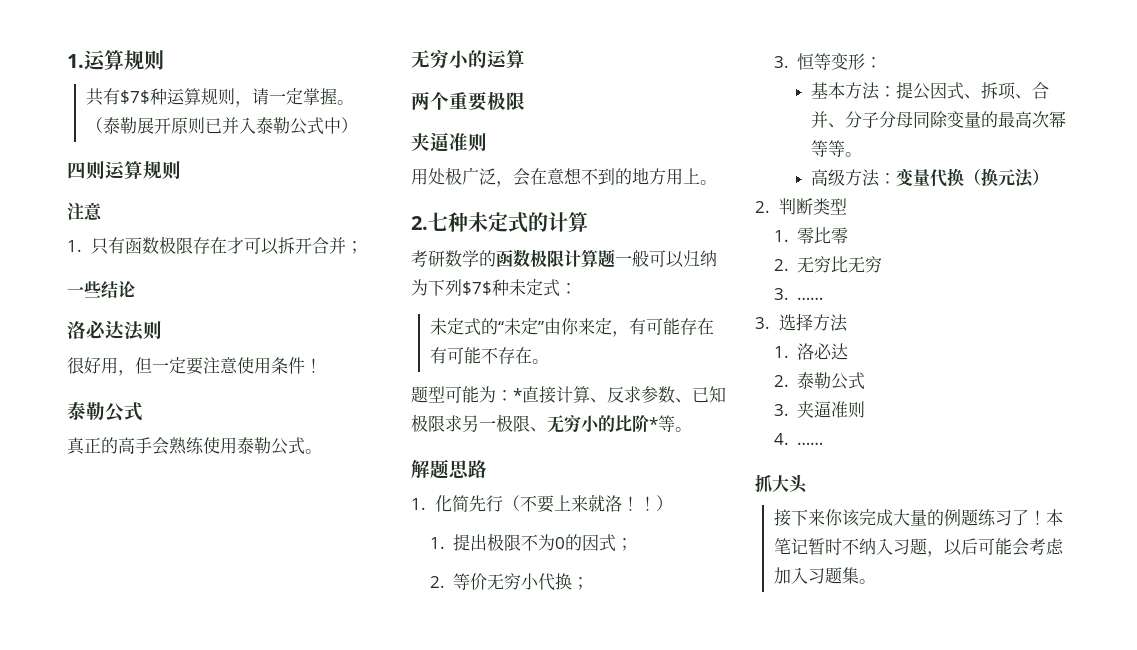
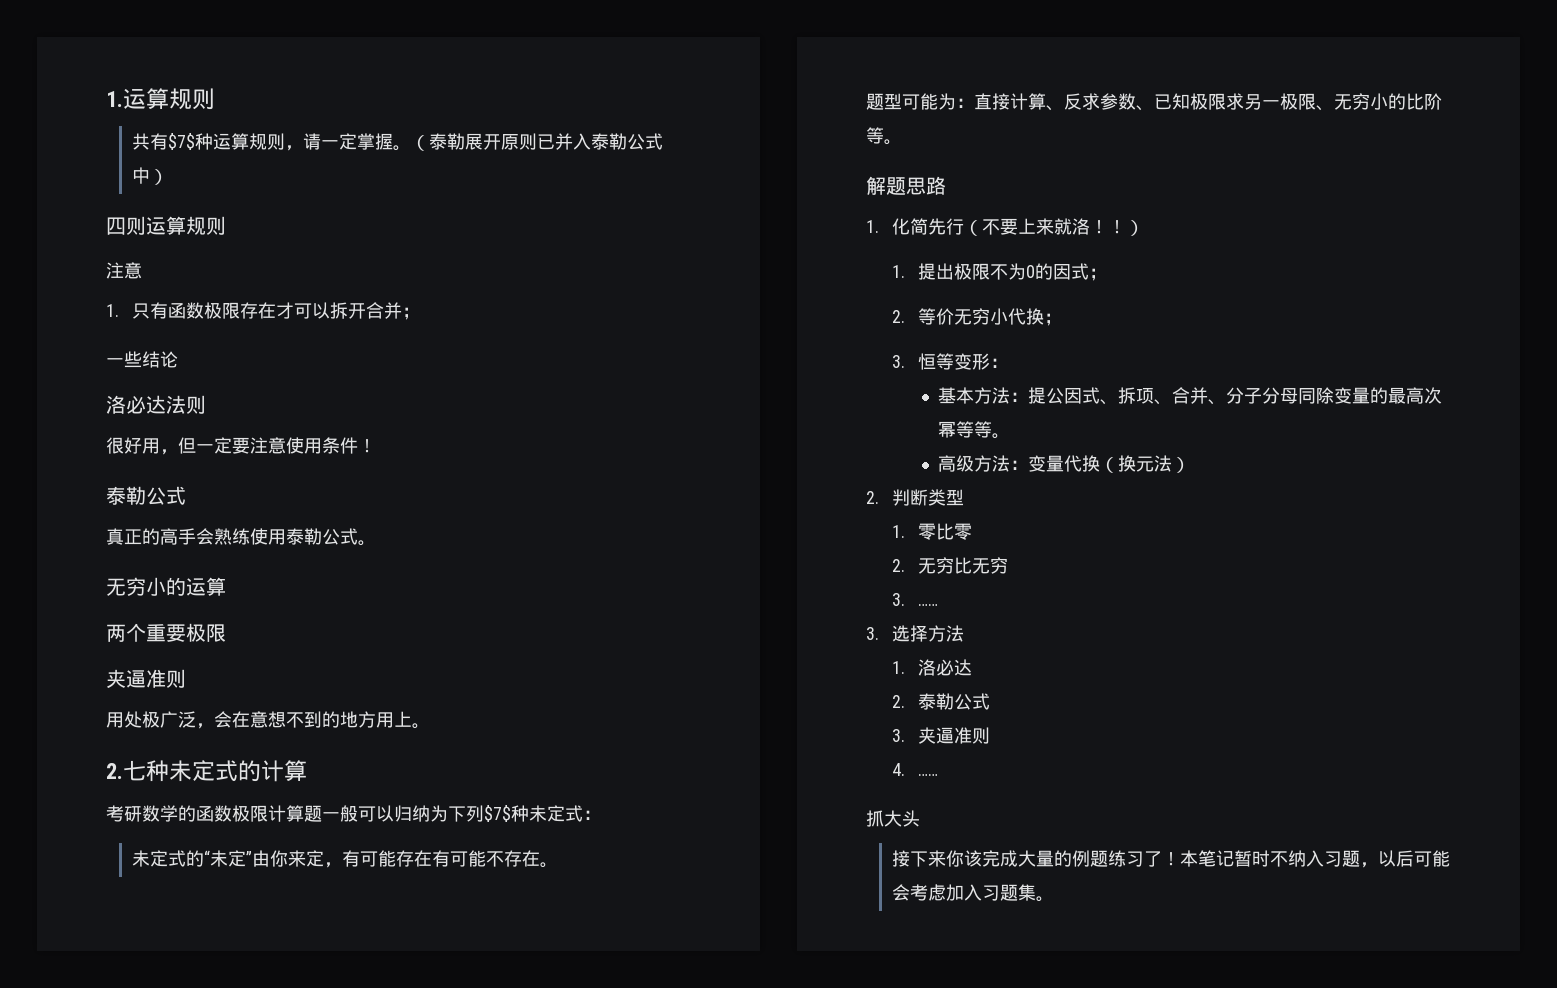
[513,388,522,401] * -> (974, 103) none
[649,417,658,430] * -> (1442, 101) none

